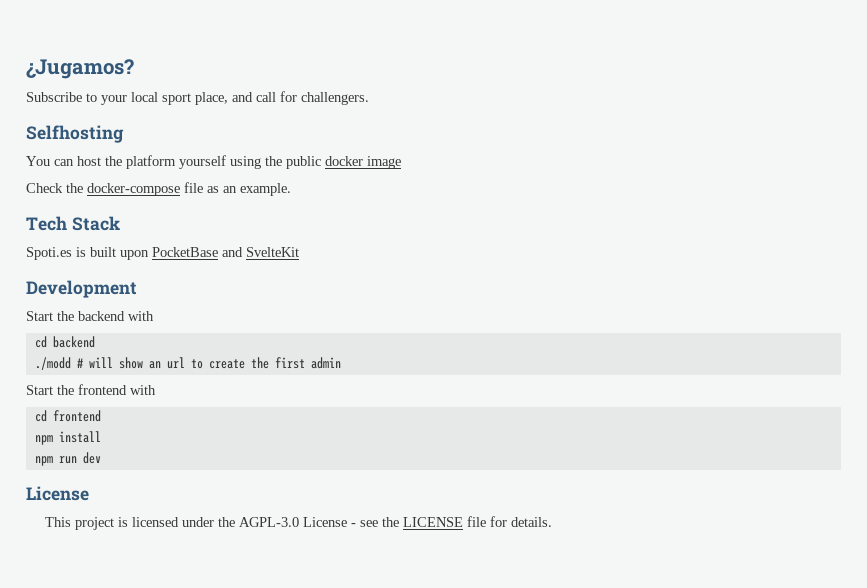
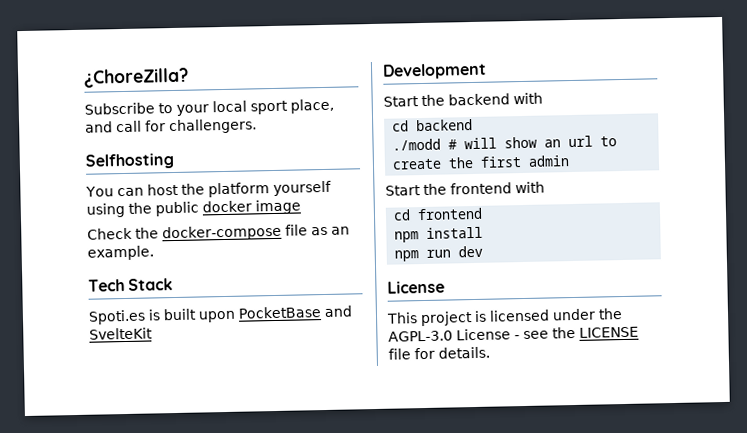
[26,59,134,79] ¿Jugamos? -> [83,67,189,88] ¿ChoreZilla?

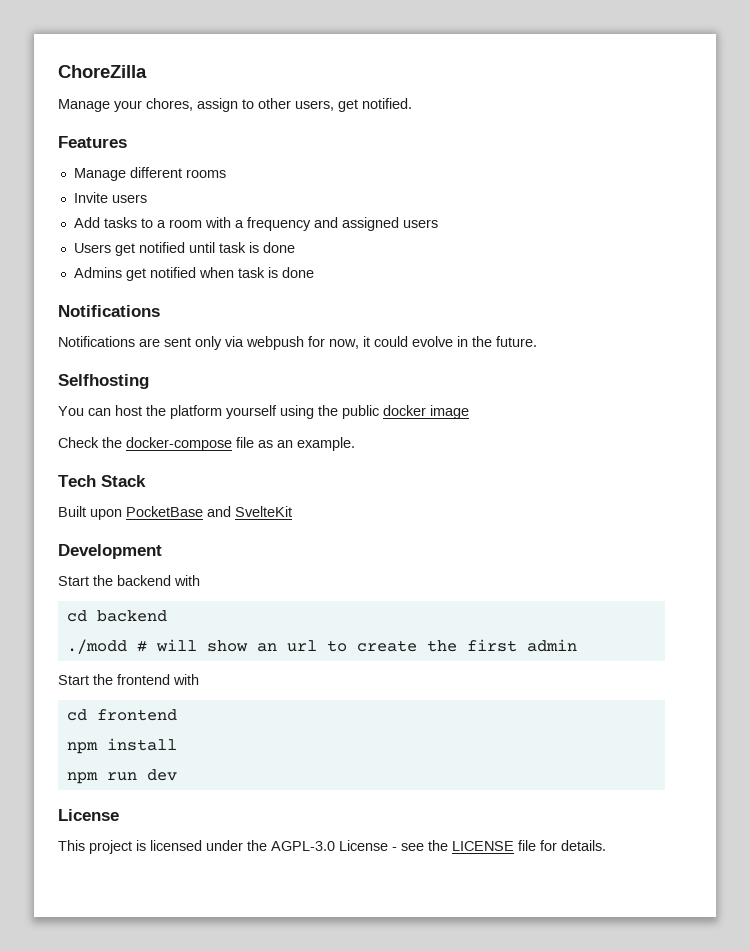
[83,67,189,88] [84,98,334,116] [85,118,257,135] ¿ChoreZilla? // Subscribe to your local sport place, and call for challengers. -> [58,65,147,78] [58,98,412,112] [58,136,127,148] [73,167,226,181] [73,192,147,203] [73,217,438,231] [73,242,295,256] [73,267,314,281] [58,305,160,317] [58,336,537,350] ChoreZilla // Manage your chores, assign to other users, get notified. // Features // Manage different rooms // Invite users // Add tasks to a room with a frequency and assigned users // Users get notified until task is done // Admins get notified when task is done // Notifications // Notifications are sent only via webpush for now, it could evolve in the future.
[88,308,197,325] Spoti.es is built -> [58,506,86,517] Built

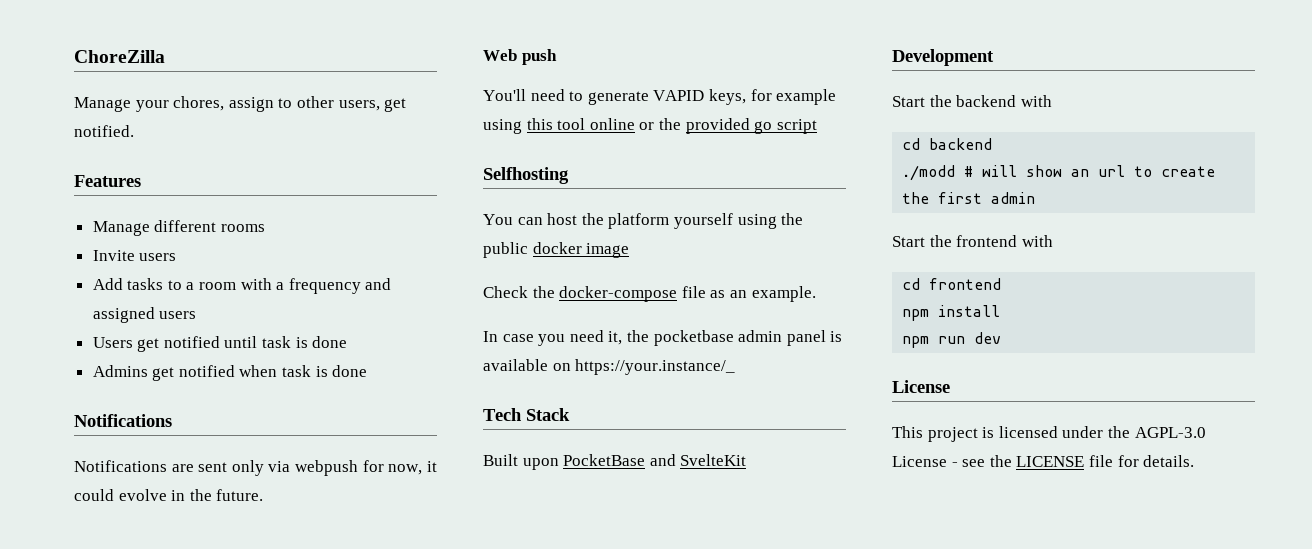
(537, 341) none -> [483,49,557,65] [483,89,837,105] [483,118,817,134] // Web push // You'll need to generate VAPID keys, for example using this tool online or the provided go script
(355, 444) none -> [483,330,843,346] [483,359,736,375] // In case you need it, the pocketbase admin panel is available on https://your.instance/_

